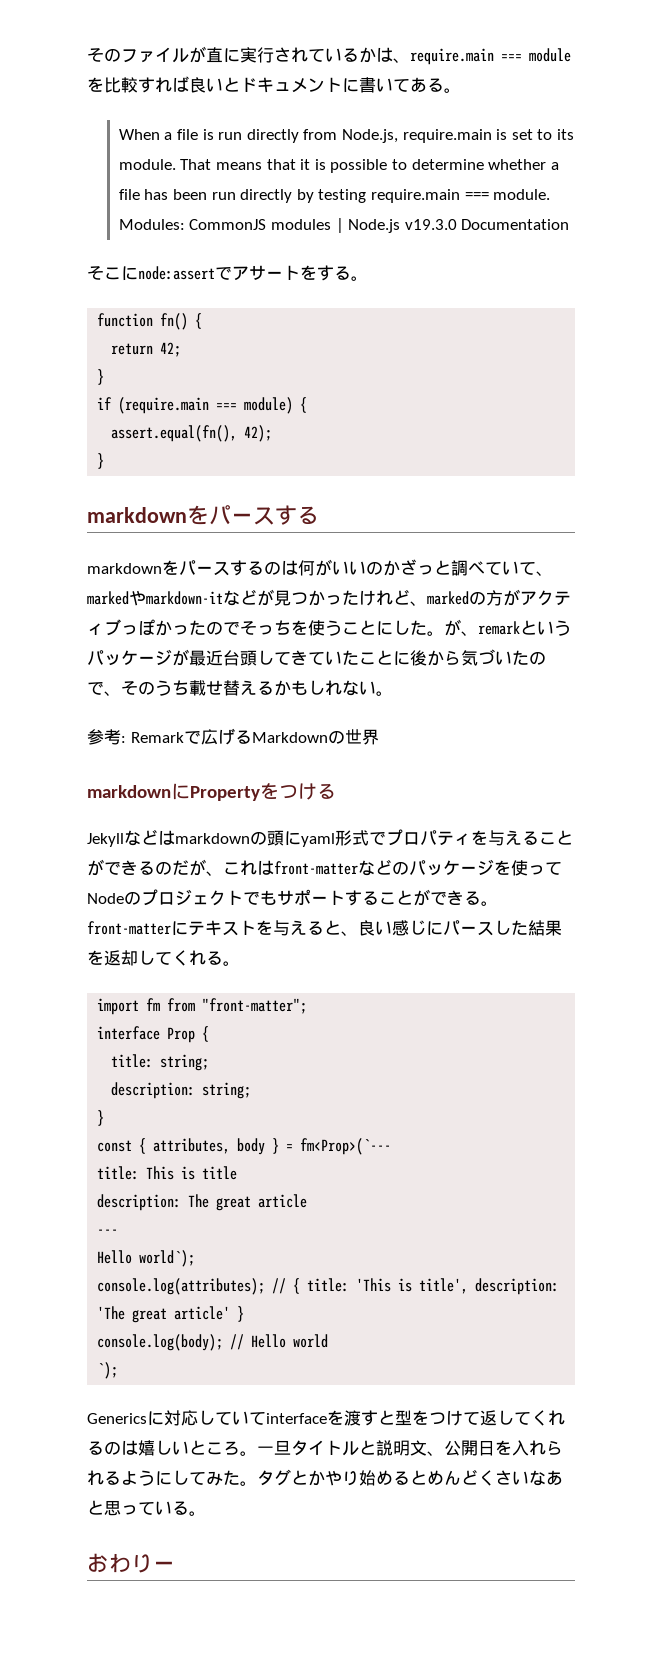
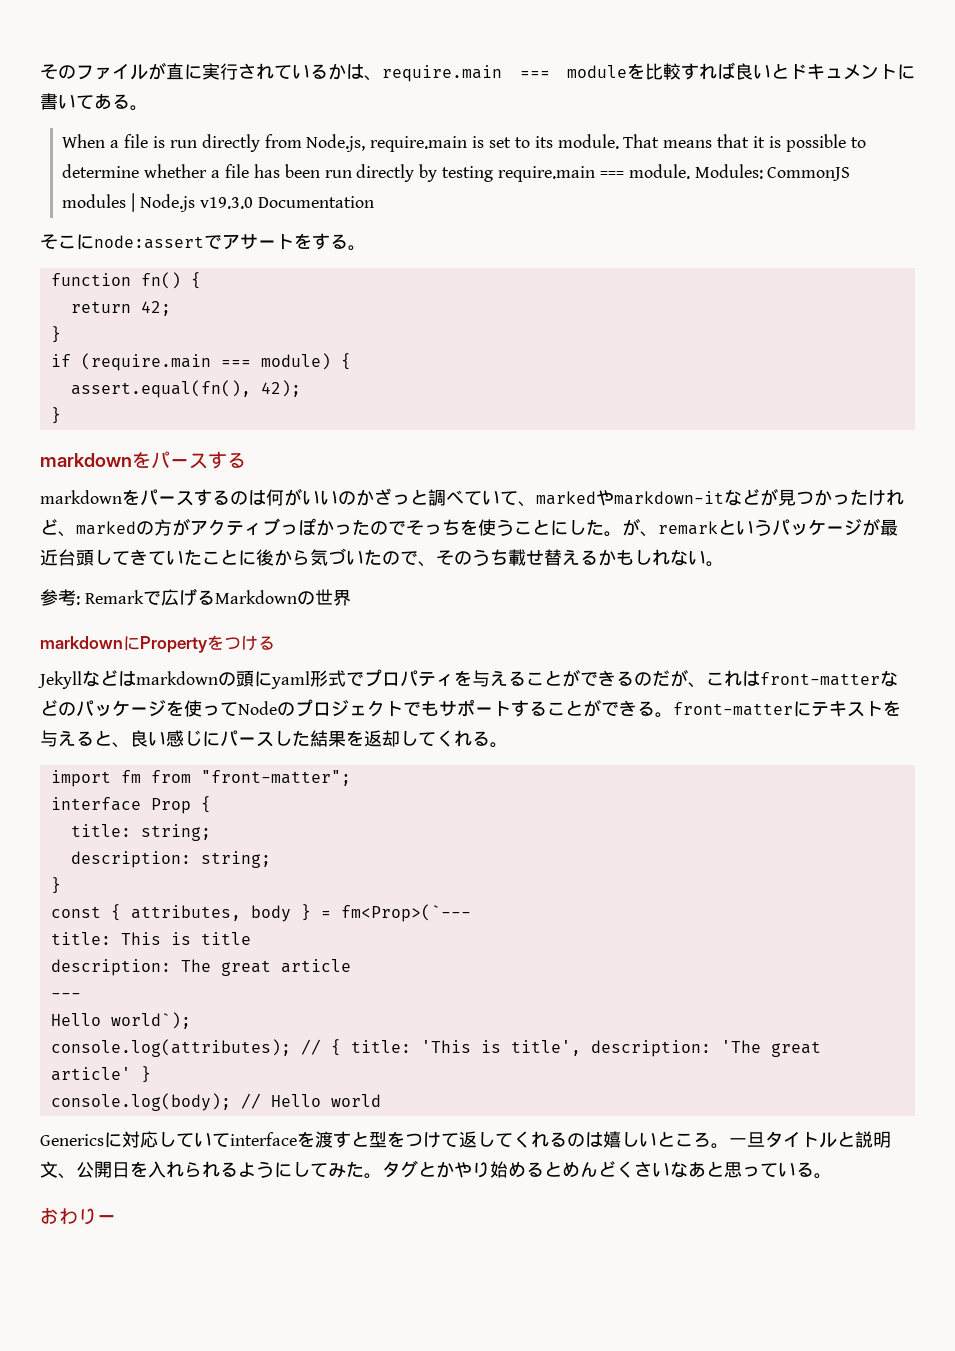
[97,1362,119,1379] // `); -> (381, 1100) none

